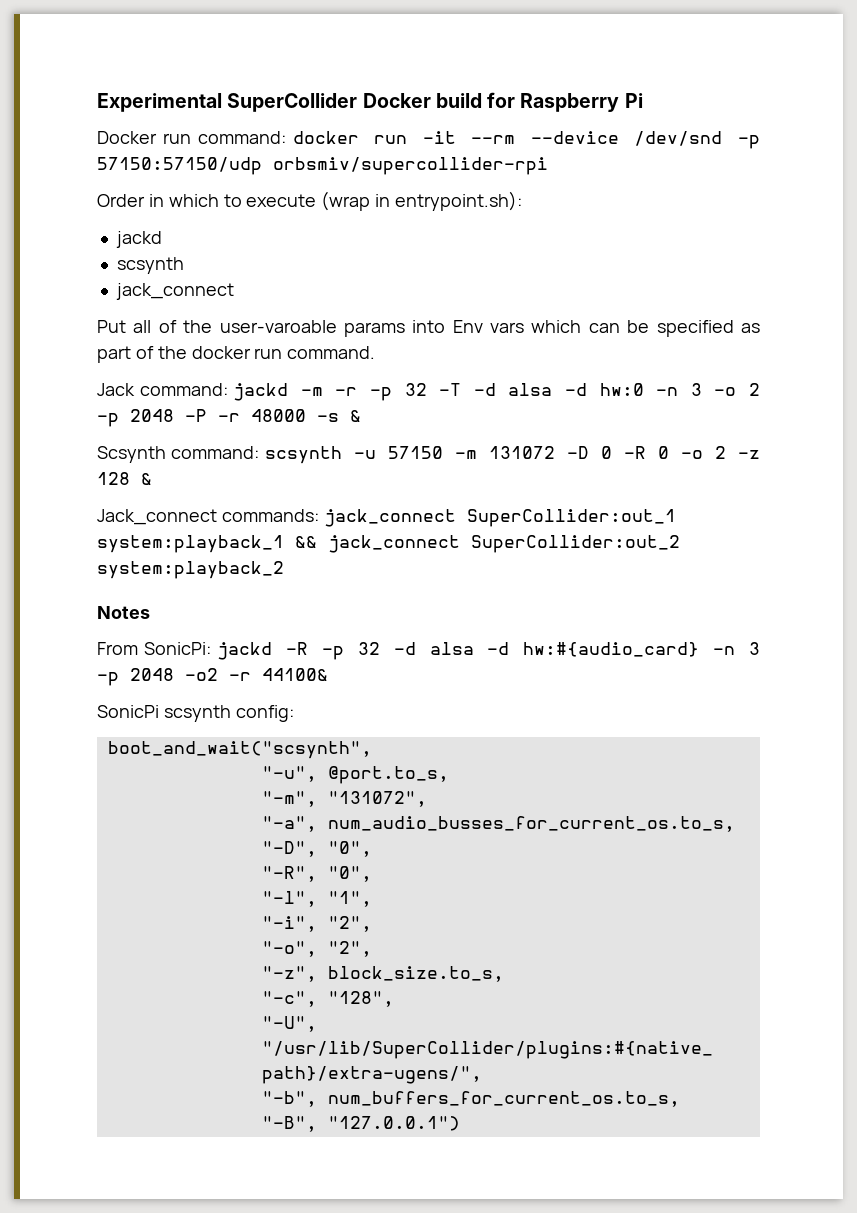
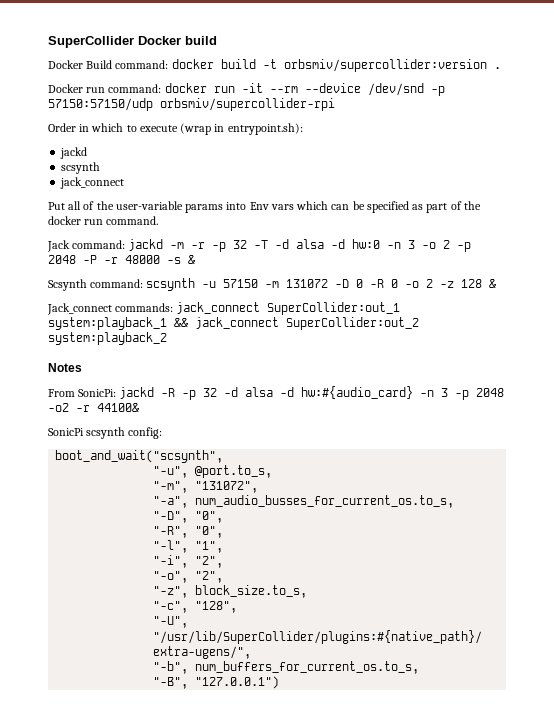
[97,93,222,112] Experimental -> (48, 42) none
[487,92,643,112] for Raspberry Pi -> [48,59,501,72] // Docker Build command: docker build -t orbsmiv/supercollider:version .
[219,320,337,333] user-varoable -> [115,201,183,210] user-variable

